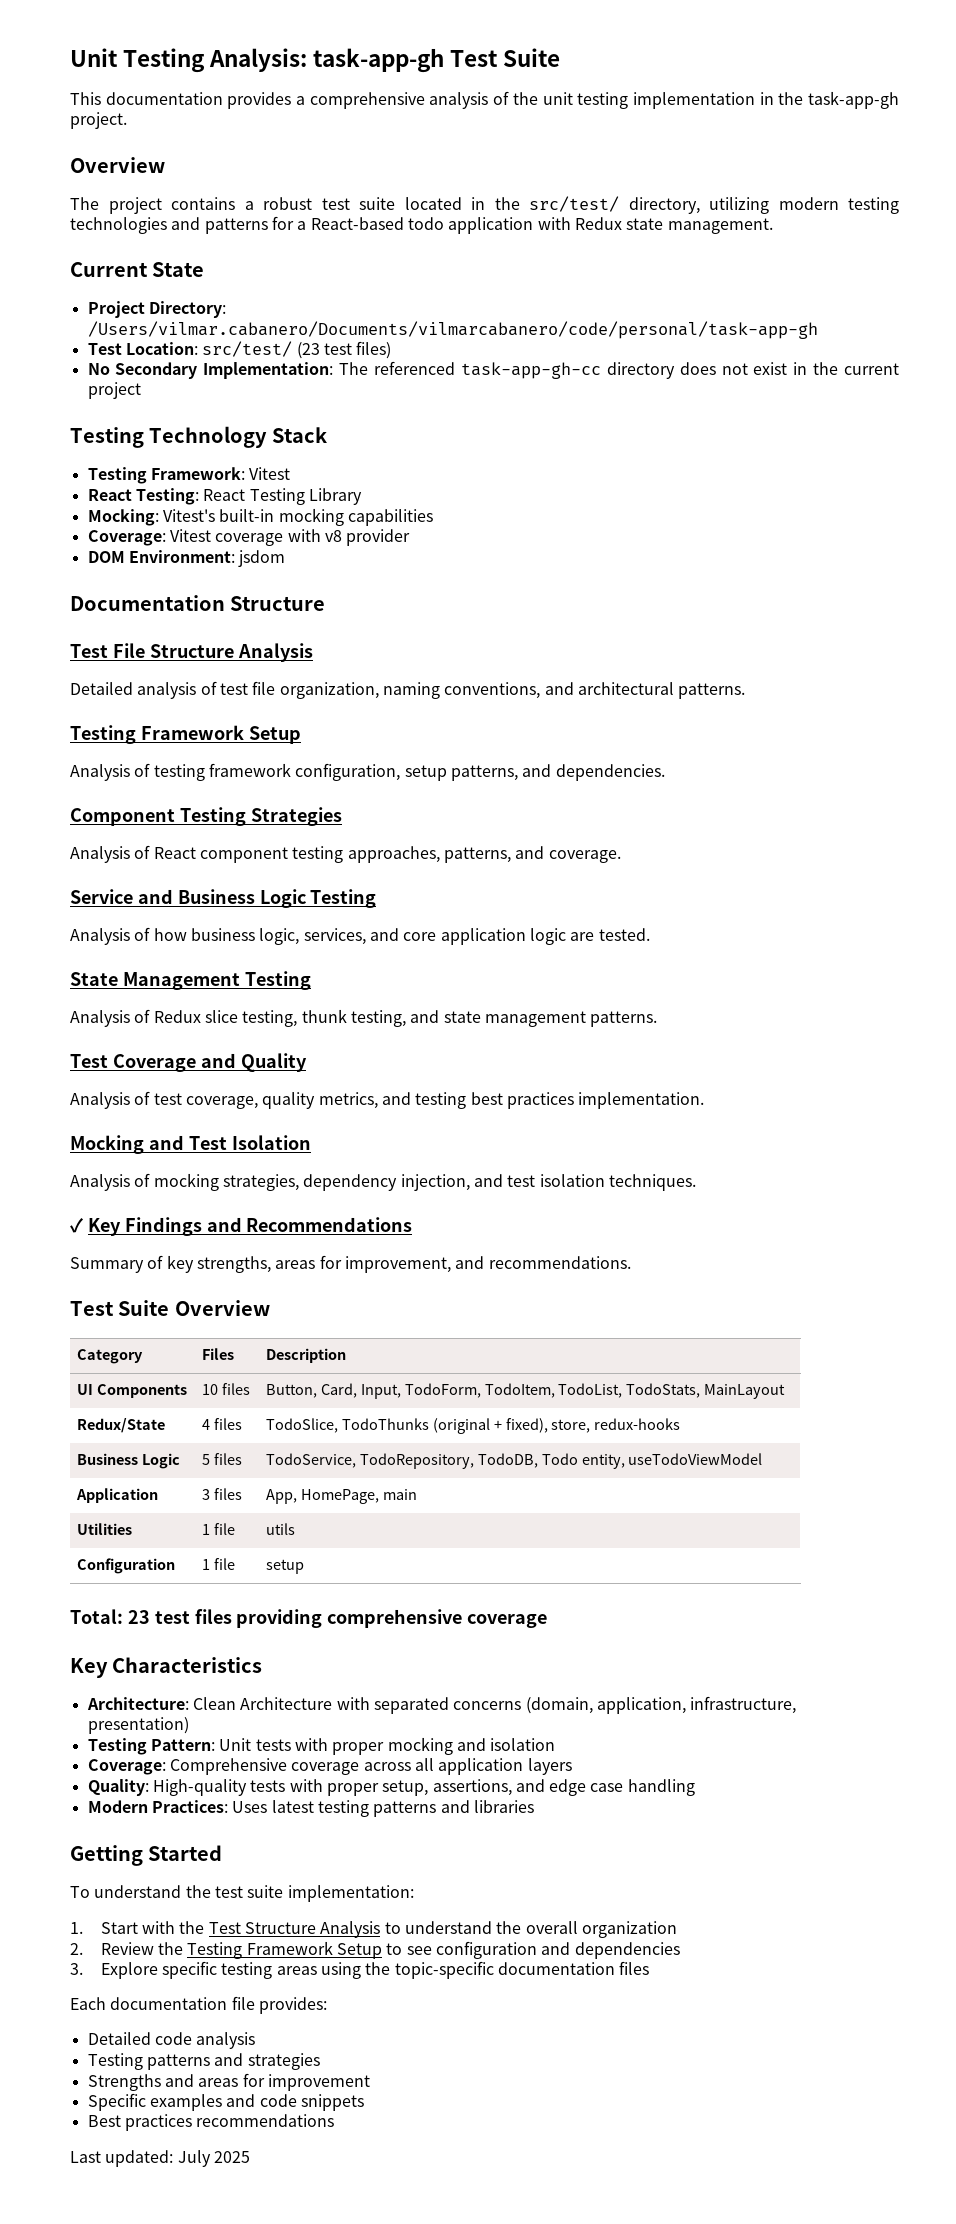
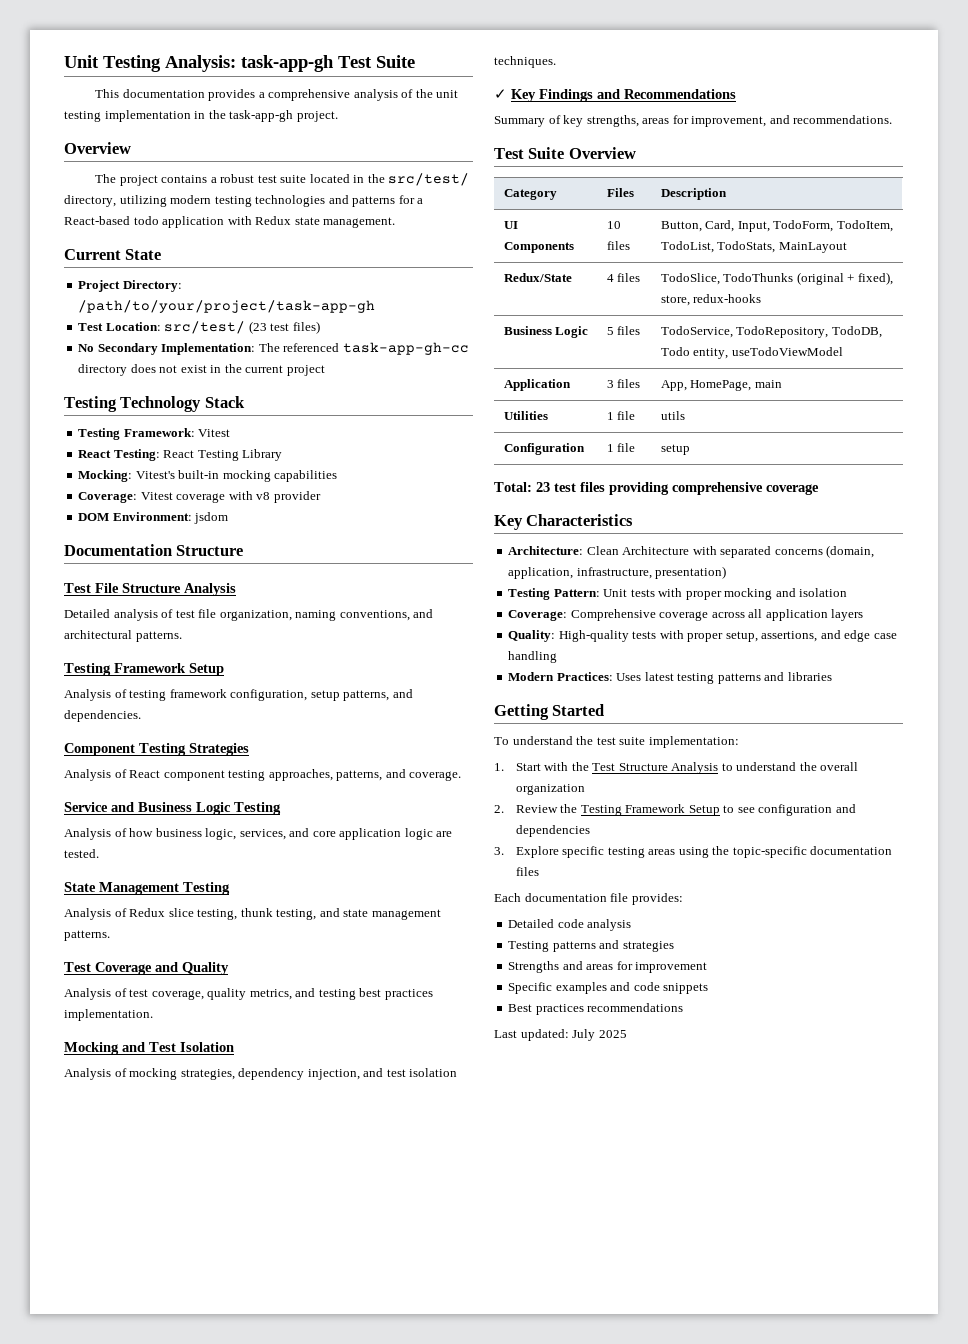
[87,321,818,339] /Users/vilmar.cabanero/Documents/vilmarcabanero/code/personal/task-app-gh -> [78,300,376,313] /path/to/your/project/task-app-gh

